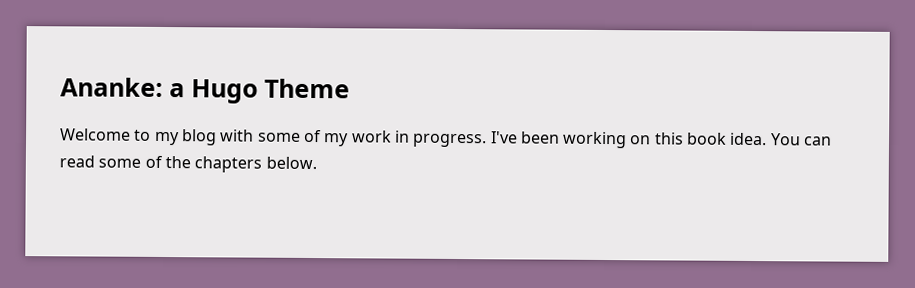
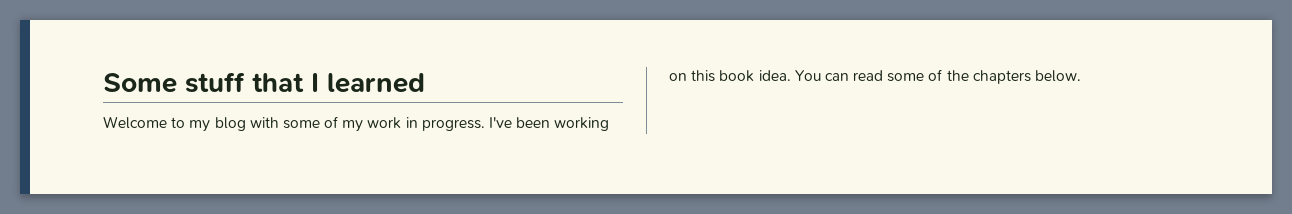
[60,77,350,104] Ananke: a Hugo Theme -> [103,72,425,93] Some stuff that I learned

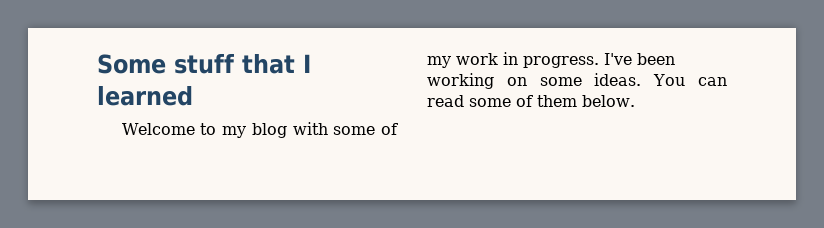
[691,70,791,82] this book idea. -> [539,73,642,86] some ideas.
[946,70,1031,84] the chapters -> [537,95,577,107] them

